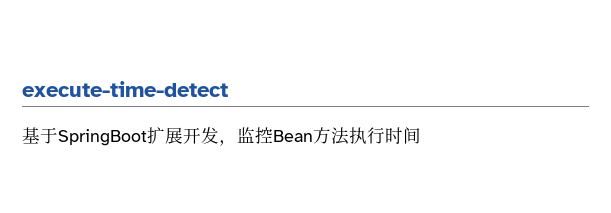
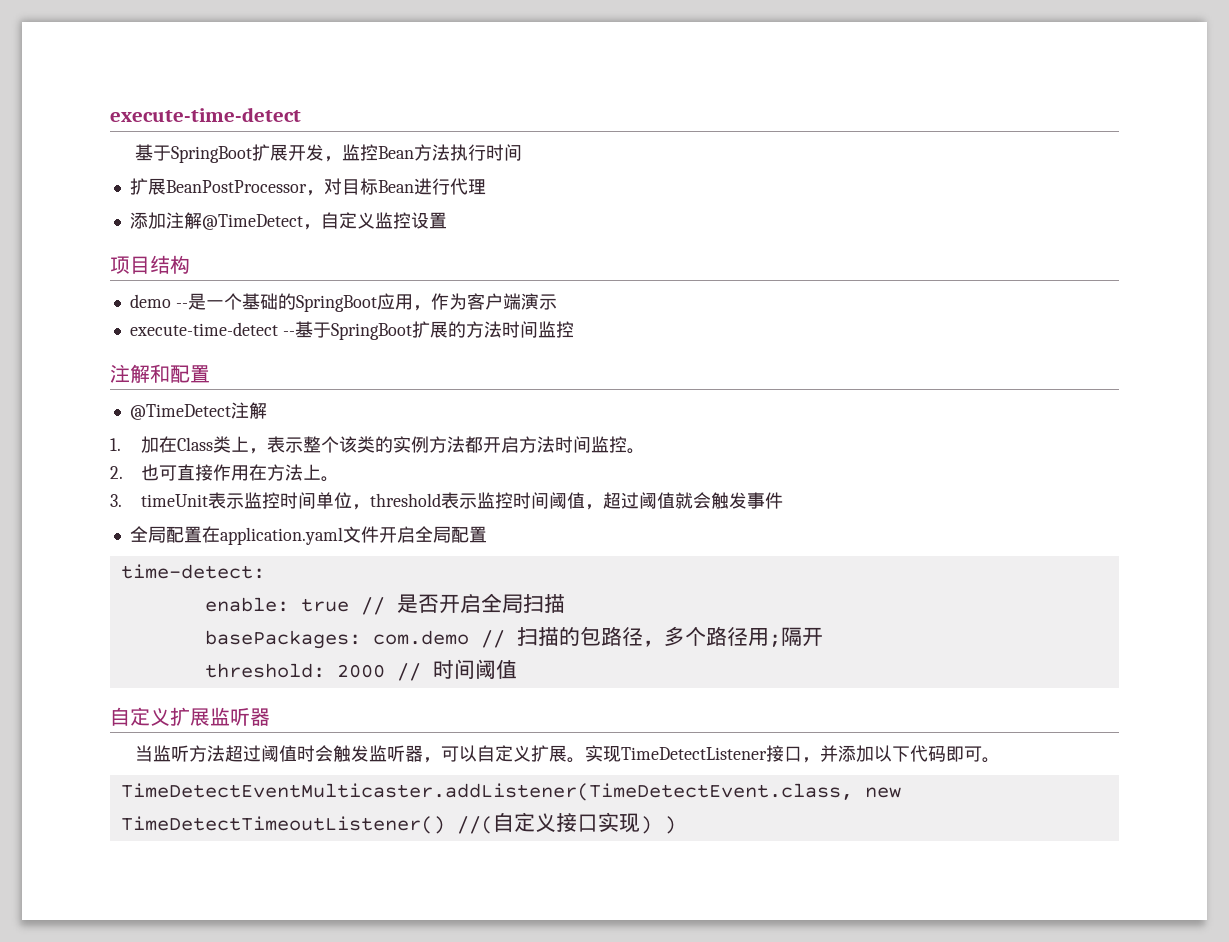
(421, 135) none -> [129,178,486,196] [129,212,447,230] [110,255,190,274] [129,293,557,312] [129,321,574,340] [110,364,210,383] [129,402,267,420] [110,436,646,454] [110,464,340,482] [110,492,784,510] [129,526,487,545] [120,564,265,579] [204,593,565,615] [204,626,823,649] [204,659,517,681] [110,707,270,726] [135,745,1001,763] [120,783,901,801] [120,812,676,834] // 扩展BeanPostProcessor，对目标Bean进行代理 // 添加注解@TimeDetect，自定义监控设置 // 项目结构 // demo --是一个基础的SpringBoot应用，作为客户端演示 // execute-time-detect --基于SpringBoot扩展的方法时间监控 // 注解和配置 // @TimeDetect注解 // 1.加在Class类上，表示整个该类的实例方法都开启方法时间监控。 // 2.也可直接作用在方法上。 // 3. timeUnit表示监控时间单位，threshold表示监控时间阈值，超过阈值就会触发事件 // 全局配置在application.yaml文件开启全局配置 // time-detect: // enable: true // 是否开启全局扫描 // basePackages: com.demo // 扫描的包路径，多个路径用;隔开 // threshold: 2000 // 时间阈值 // 自定义扩展监听器 // 当监听方法超过阈值时会触发监听器，可以自定义扩展。实现TimeDetectListener接口，并添加以下代码即可。 // TimeDetectEventMulticaster.addListener(TimeDetectEvent.class, new TimeDetectTimeoutListener() //(自定义接口实现) )

